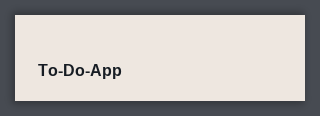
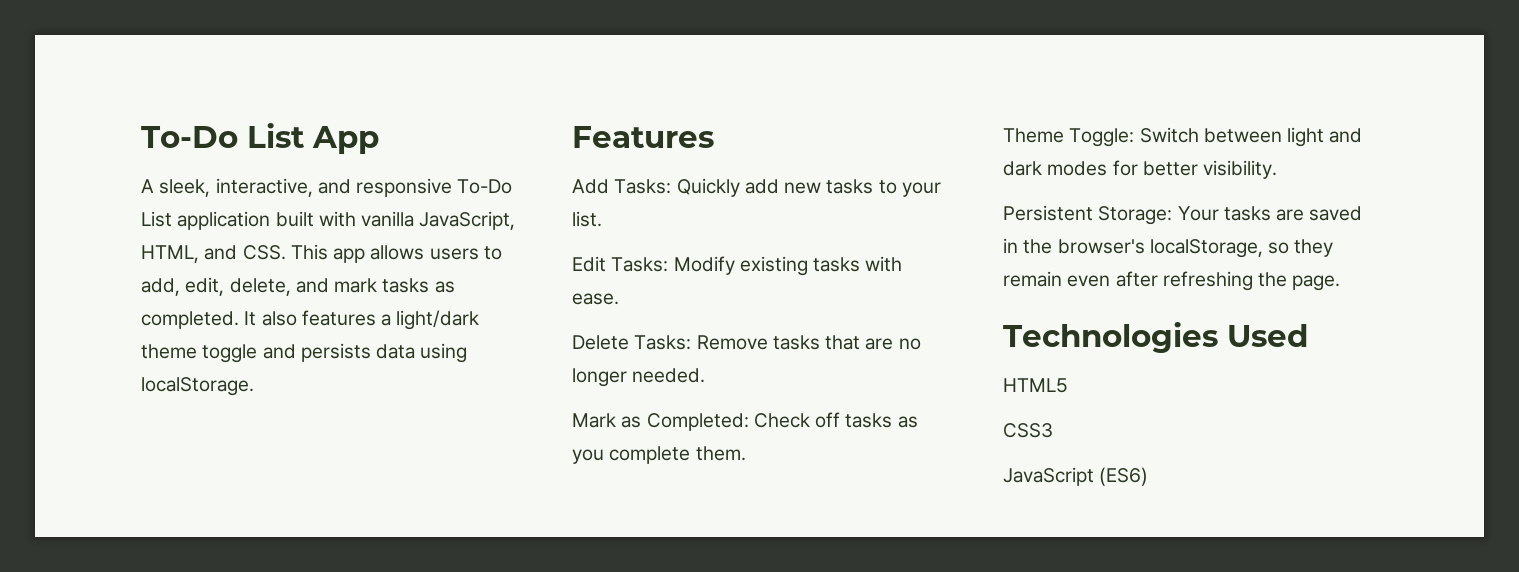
[38,64,122,79] To-Do-App -> [141,123,379,154] [141,178,513,197] [141,211,516,230] [141,244,502,263] [141,277,455,296] [141,310,480,330] [141,343,468,363] [141,377,254,396] [572,126,714,148] [572,178,941,197] [572,211,602,227] [572,256,903,276] [572,293,619,305] [572,335,921,350] [572,368,706,387] [572,412,918,431] [572,446,746,464] [1003,127,1363,147] [1003,160,1278,179] [1003,205,1363,225] [1003,238,1334,258] [1003,271,1341,291] [1003,322,1308,353] [1003,378,1068,393] [1003,423,1053,438] [1003,467,1149,486] To-Do List App // A sleek, interactive, and responsive To-Do List application built with vanilla JavaScript, HTML, and CSS. This app allows users to add, edit, delete, and mark tasks as completed. It also features a light/dark theme toggle and persists data using localStorage. // Features // Add Tasks: Quickly add new tasks to your list. // Edit Tasks: Modify existing tasks with ease. // Delete Tasks: Remove tasks that are no longer needed. // Mark as Completed: Check off tasks as you complete them. // Theme Toggle: Switch between light and dark modes for better visibility. // Persistent Storage: Your tasks are saved in the browser's localStorage, so they remain even after refreshing the page. // Technologies Used // HTML5 // CSS3 // JavaScript (ES6)

